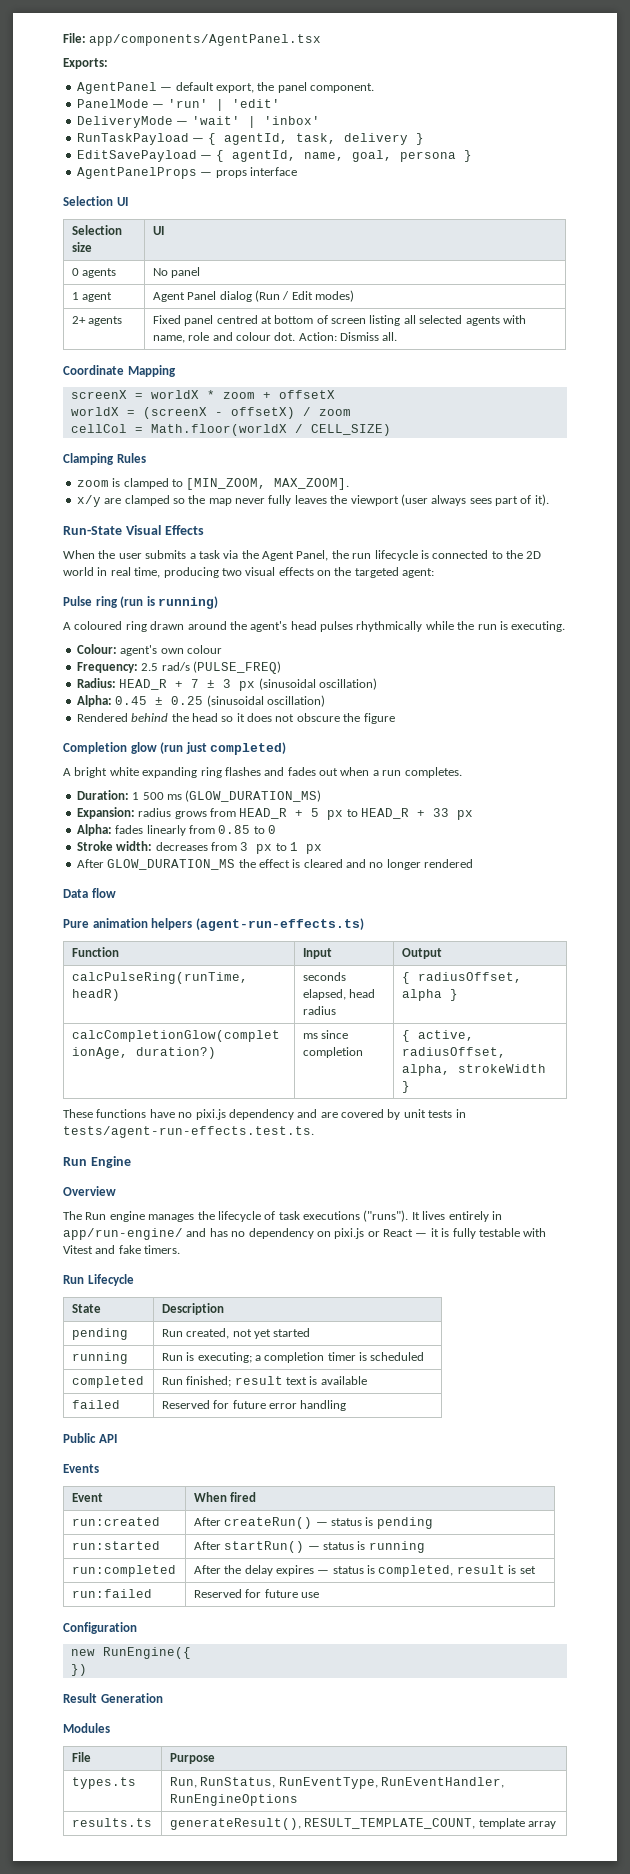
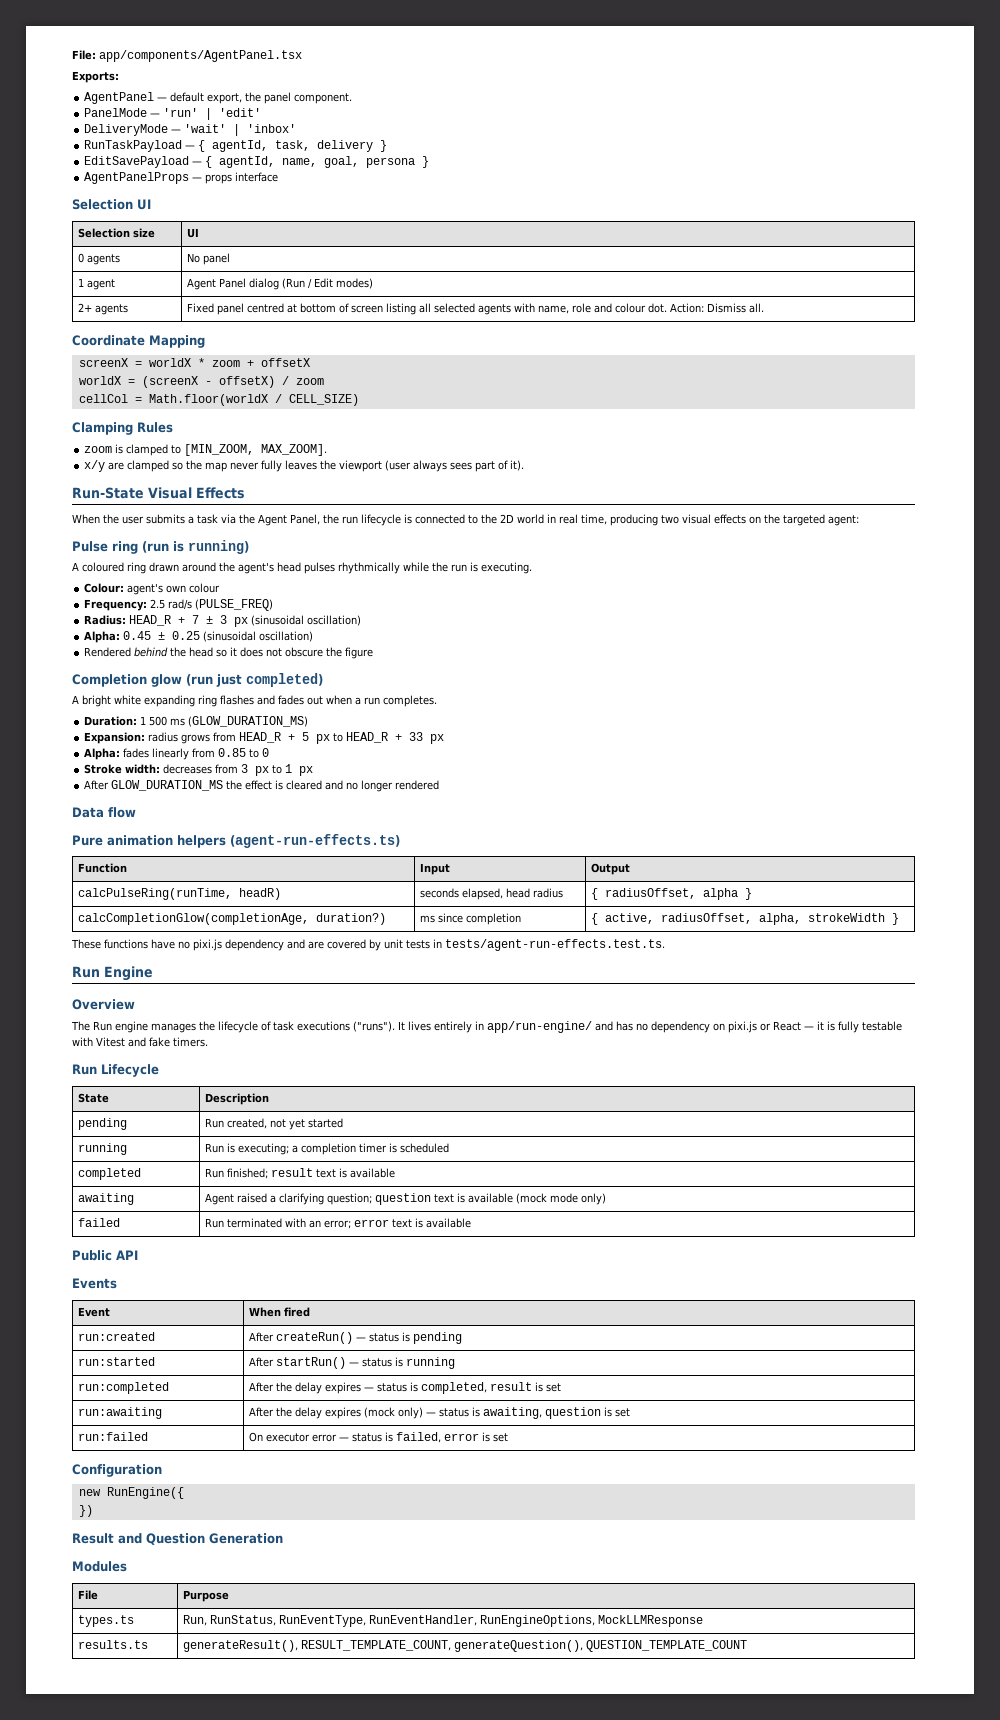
[71,1400,120,1409] [161,1400,347,1411] failed | Reserved for future error handling -> [77,1193,134,1205] [204,1193,606,1205] [77,1218,120,1227] [204,1218,471,1229] awaiting | Agent raised a clarifying question; question text is available (mock mode only) // failed | Run terminated with an error; error text is available
[71,1589,152,1598] [193,1589,319,1598] run:failed | Reserved for future use -> [77,1407,162,1419] [248,1407,630,1419] [77,1432,148,1441] [248,1432,508,1443] run:awaiting | After the delay expires (mock only) — status is awaiting, question is set // run:failed | On executor error — status is failed, error is set
(97, 1698) none -> [118,1533,205,1545] and Question
[169,1794,298,1806] RunEngineOptions -> [479,1615,703,1627] RunEngineOptions, MockLLMResponse
[478,1818,556,1829] template array -> [453,1640,747,1652] generateQuestion(), QUESTION_TEMPLATE_COUNT

